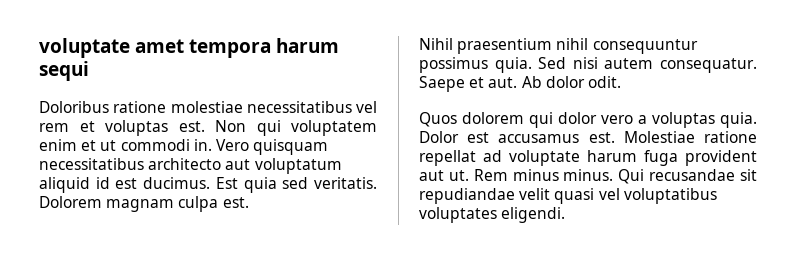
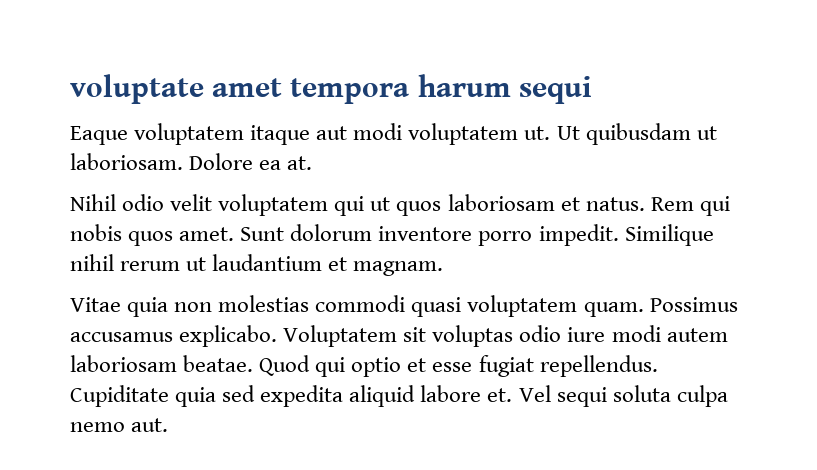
[39,101,377,113] [39,120,377,136] [39,139,329,155] [39,158,342,174] [39,177,378,193] [39,196,249,212] [419,38,698,54] [419,57,757,73] [419,76,621,92] [419,112,757,128] [419,131,757,143] [419,150,757,166] [419,169,757,184] [419,188,717,204] [419,207,566,223] Doloribus ratione molestiae necessitatibus vel rem et voluptas est. Non qui voluptatem enim et ut commodi in. Vero quisquam necessitatibus architecto aut voluptatum aliquid id est ducimus. Est quia sed veritatis. Dolorem magnam culpa est. // Nihil praesentium nihil consequuntur possimus quia. Sed nisi autem consequatur. Saepe et aut. Ab dolor odit. // Quos dolorem qui dolor vero a voluptas quia. Dolor est accusamus est. Molestiae ratione repellat ad voluptate harum fuga provident aut ut. Rem minus minus. Qui recusandae sit repudiandae velit quasi vel voluptatibus voluptates eligendi. -> [70,123,717,145] [70,153,313,170] [70,194,730,216] [70,224,714,246] [70,254,444,276] [70,295,738,317] [70,325,728,347] [70,355,658,377] [70,385,728,407] [70,418,169,432] Eaque voluptatem itaque aut modi voluptatem ut. Ut quibusdam ut laboriosam. Dolore ea at. // Nihil odio velit voluptatem qui ut quos laboriosam et natus. Rem qui nobis quos amet. Sunt dolorum inventore porro impedit. Similique nihil rerum ut laudantium et magnam. // Vitae quia non molestias commodi quasi voluptatem quam. Possimus accusamus explicabo. Voluptatem sit voluptas odio iure modi autem laboriosam beatae. Quod qui optio et esse fugiat repellendus. Cupiditate quia sed expedita aliquid labore et. Vel sequi soluta culpa nemo aut.

